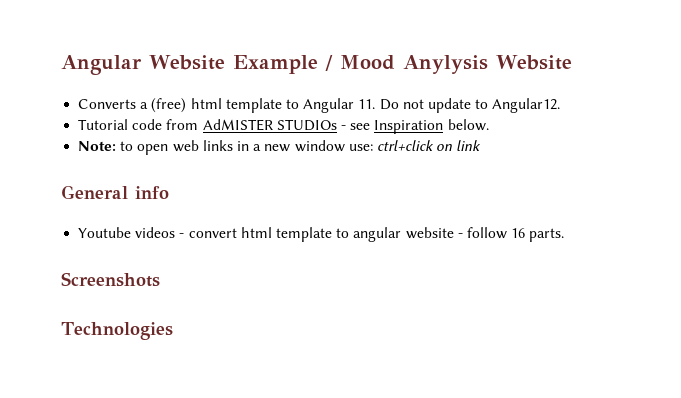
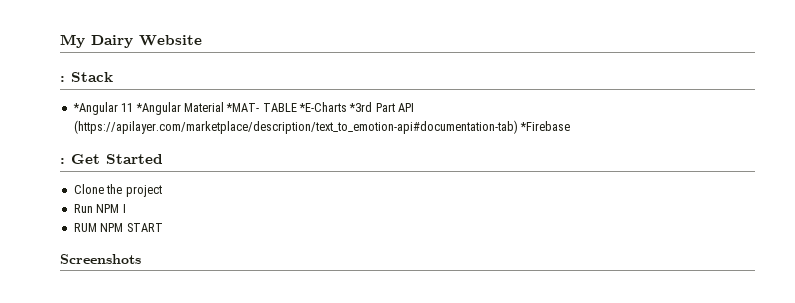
[61,55,572,75] [78,98,561,113] [78,119,489,134] [78,140,482,155] [61,185,169,199] [78,227,565,242] Angular Website Example / Mood Anylysis Website // Converts a (free) html template to Angular 11. Do not update to Angular12. // Tutorial code from AdMISTER STUDIOs - see Inspiration below. // Note: to open web links in a new window use: ctrl+click on link // General info // Youtube videos - convert html template to angular website - follow 16 parts. -> [60,34,202,48] [60,72,113,82] [72,102,415,115] [73,120,571,134] [60,154,163,164] [73,184,162,197] [73,204,126,213] [73,223,163,232] My Dairy Website // : Stack // *Angular 11 *Angular Material *MAT- TABLE *E-Charts *3rd Part API (https://apilayer.com/marketplace/description/text_to_emotion-api#documentation-tab) *Firebase // : Get Started // Clone the project // Run NPM I // RUM NPM START
[61,322,173,340] // Technologies -> (141, 259) none

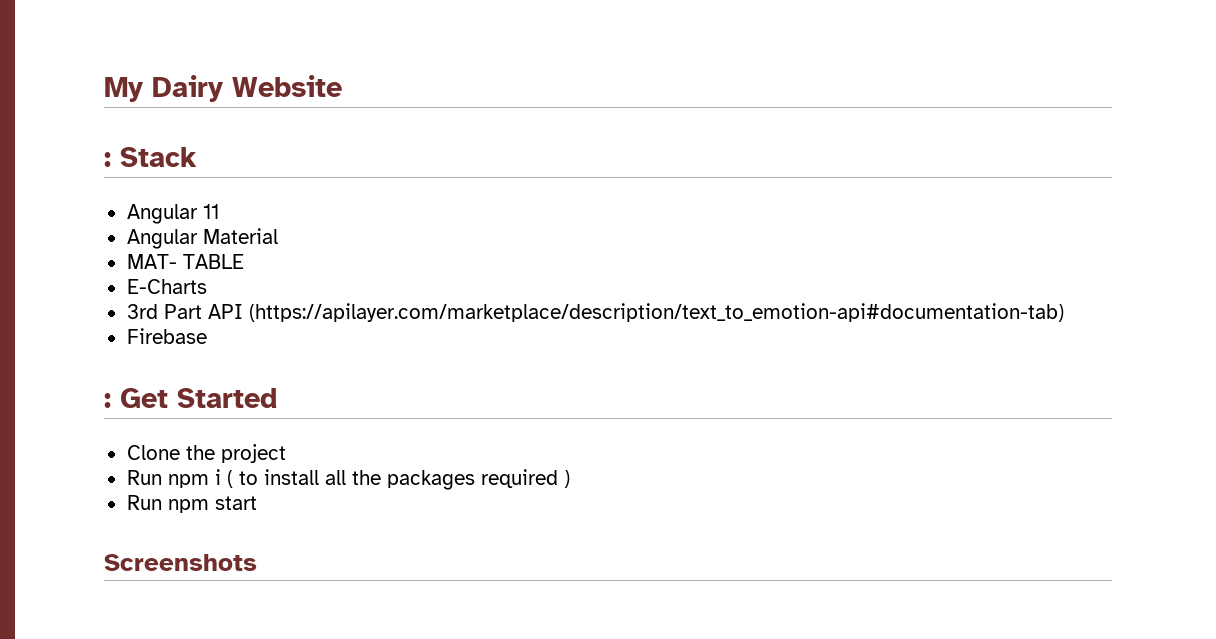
[72,102,118,115] *Angular -> [126,204,198,224] Angular
[135,102,181,115] *Angular -> [126,229,198,249] // Angular
[226,103,260,112] *MAT- -> [126,254,177,269] // MAT-
[299,102,373,112] *E-Charts *3rd -> [126,279,207,294] [126,304,158,319] // E-Charts // 3rd
[520,121,571,131] *Firebase -> [126,328,207,344] // Firebase
[96,204,126,213] [73,223,163,232] NPM I // RUM NPM START -> [167,469,570,490] [126,495,257,513] npm i ( to install all the packages required ) // Run npm start

